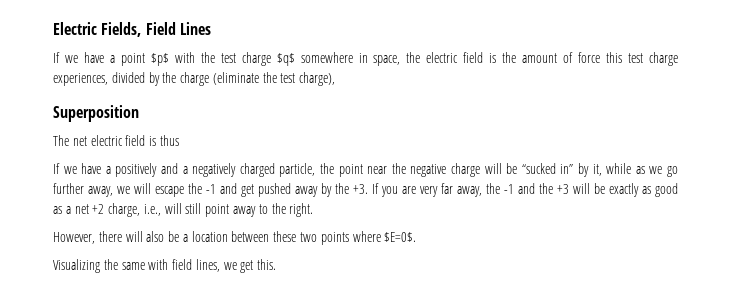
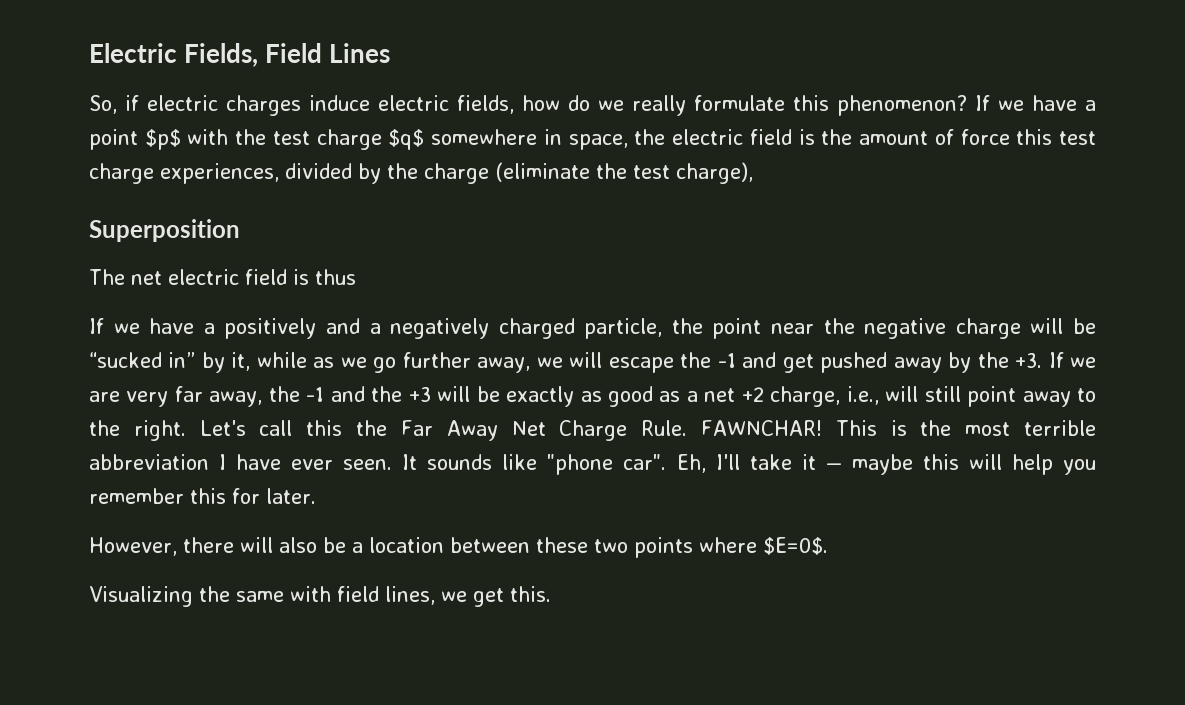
(211, 28) none -> [89,95,967,116] So, if electric charges induce electric fields, how do we really formulate this phenomenon?
[381,186,398,197] you -> [1070,357,1097,368] we
(314, 210) none -> [199,420,1096,441] [89,454,1097,475] [89,488,316,504] Let's call this the Far Away Net Charge Rule. FAWNCHAR! This is the most terrible abbreviation I have ever seen. It sounds like "phone car". Eh, I'll take it — maybe this will help you remember this for later.

